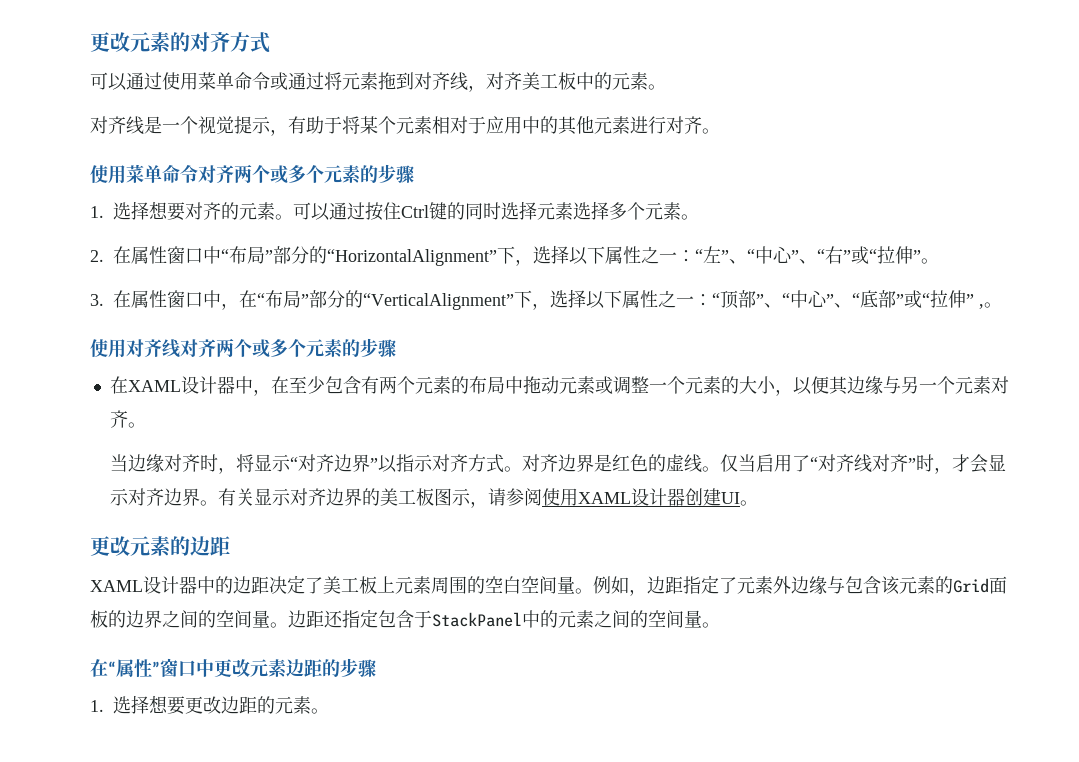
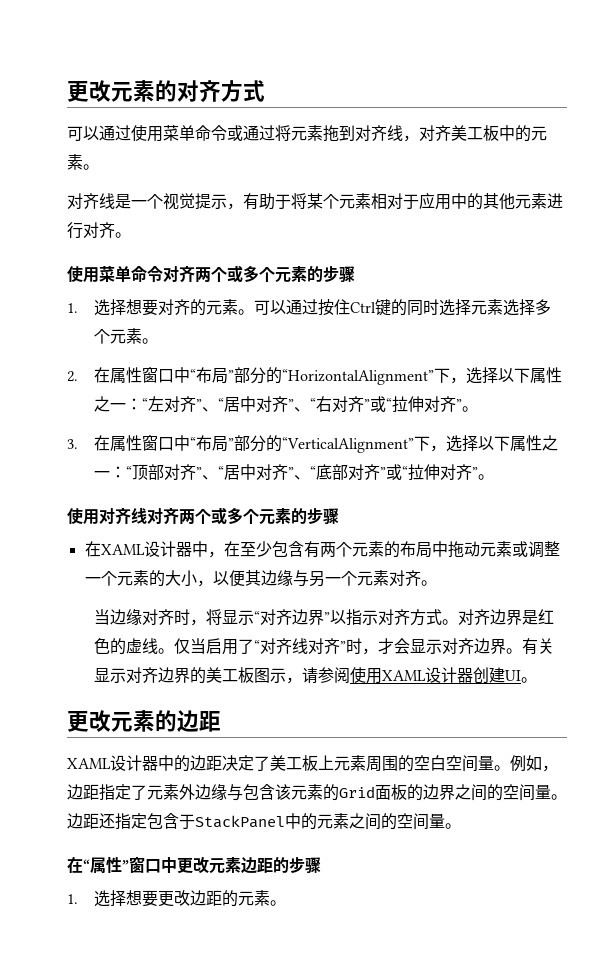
[721,246,792,264] ”、“中心 -> [164,396,289,412] 对齐”、“居中对齐
[843,246,913,264] ”或“拉伸 -> [332,396,457,413] 对齐”或“拉伸对齐
[221,290,257,310] ，在 -> (191, 443) none
[756,290,827,308] ”、“中心 -> [164,464,289,480] 对齐”、“居中对齐
[896,290,984,309] ”或“拉伸” , -> [348,464,479,481] 对齐”或“拉伸对齐”

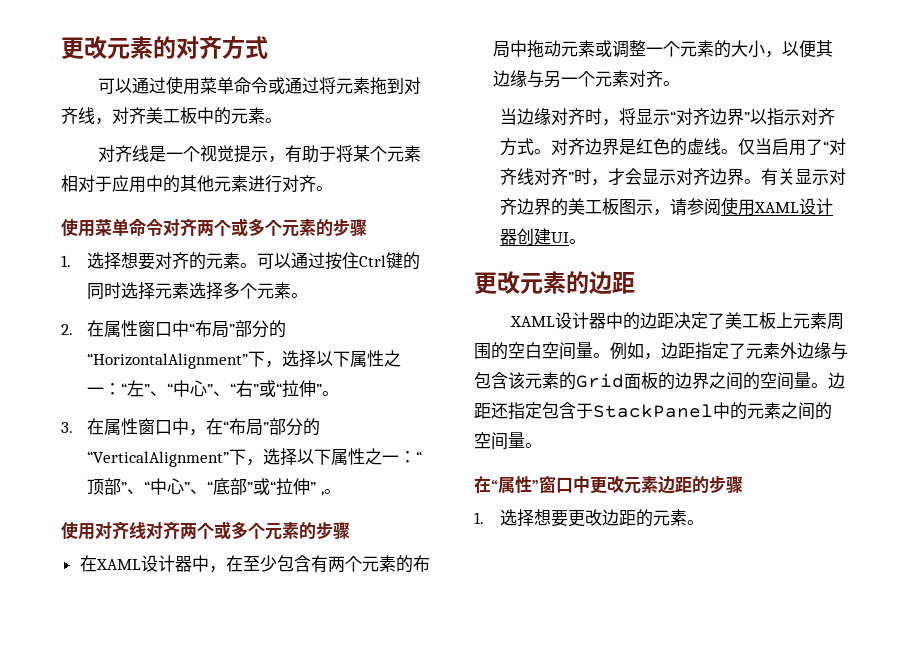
[164,396,289,412] 对齐”、“居中对齐 -> [144,380,208,397] ”、“中心
[332,396,457,413] 对齐”或“拉伸对齐 -> [253,380,317,398] ”或“拉伸
(191, 443) none -> [189,418,224,436] ，在
[164,464,289,480] 对齐”、“居中对齐 -> [121,478,185,495] ”、“中心
[348,464,479,481] 对齐”或“拉伸对齐” -> [247,478,324,496] ”或“拉伸” ,

